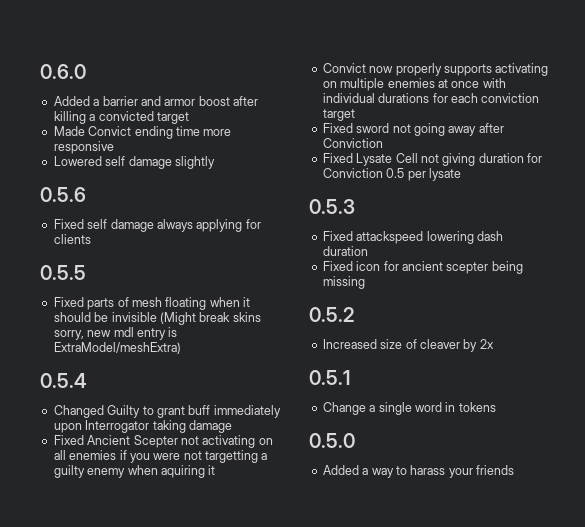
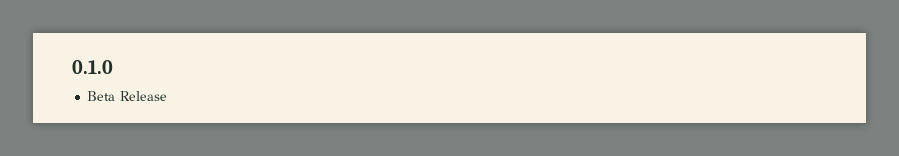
[40,64,86,79] [53,96,258,106] [53,111,189,124] [53,126,232,139] [53,141,114,154] [53,156,215,169] [40,187,86,202] [53,219,261,232] [53,234,91,244] [40,265,86,280] [53,297,250,310] [53,312,261,325] [53,327,178,340] [53,342,181,354] [40,373,87,388] [53,405,281,418] [53,420,232,433] [53,435,273,448] [53,450,268,463] [53,465,216,478] [322,63,549,76] [322,78,506,91] [322,93,540,103] [322,109,355,121] [322,123,504,136] [322,138,383,148] [322,153,542,166] [322,168,461,181] [309,199,355,214] [322,231,503,244] [322,246,368,256] [322,261,523,274] [322,276,365,289] [309,307,354,322] [322,339,494,352] [309,370,350,385] [322,402,496,415] [309,433,355,448] [322,465,514,478] 0.6.0 // Added a barrier and armor boost after killing a convicted target // Made Convict ending time more responsive // Lowered self damage slightly // 0.5.6 // Fixed self damage always applying for clients // 0.5.5 // Fixed parts of mesh floating when it should be invisible (Might break skins sorry, new mdl entry is ExtraModel/meshExtra) // 0.5.4 // Changed Guilty to grant buff immediately upon Interrogator taking damage // Fixed Ancient Scepter not activating on all enemies if you were not targetting a guilty enemy when aquiring it // Convict now properly supports activating on multiple enemies at once with individual durations for each conviction target // Fixed sword not going away after Conviction // Fixed Lysate Cell not giving duration for Conviction 0.5 per lysate // 0.5.3 // Fixed attackspeed lowering dash duration // Fixed icon for ancient scepter being missing // 0.5.2 // Increased size of cleaver by 2x // 0.5.1 // Change a single word in tokens // 0.5.0 // Added a way to harass your friends -> [72,60,113,74] [87,91,168,101] 0.1.0 // Beta Release

